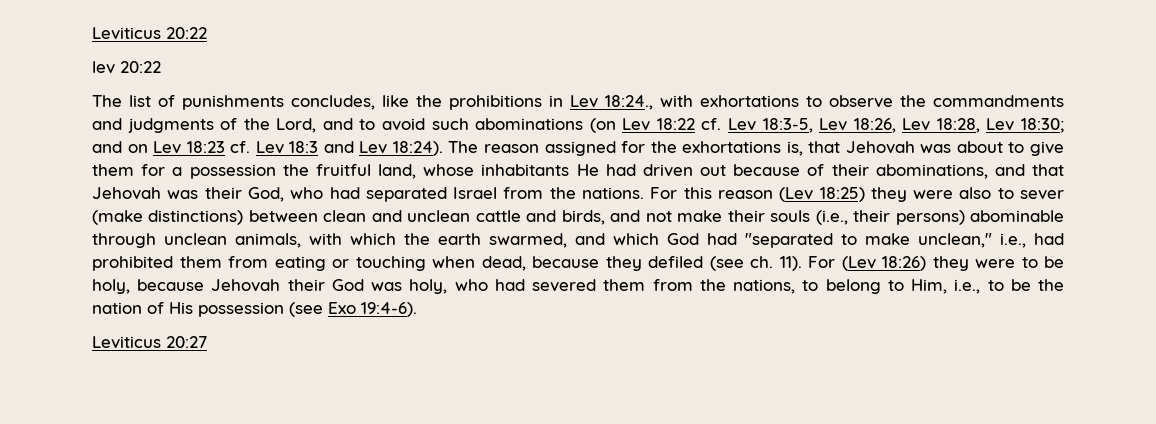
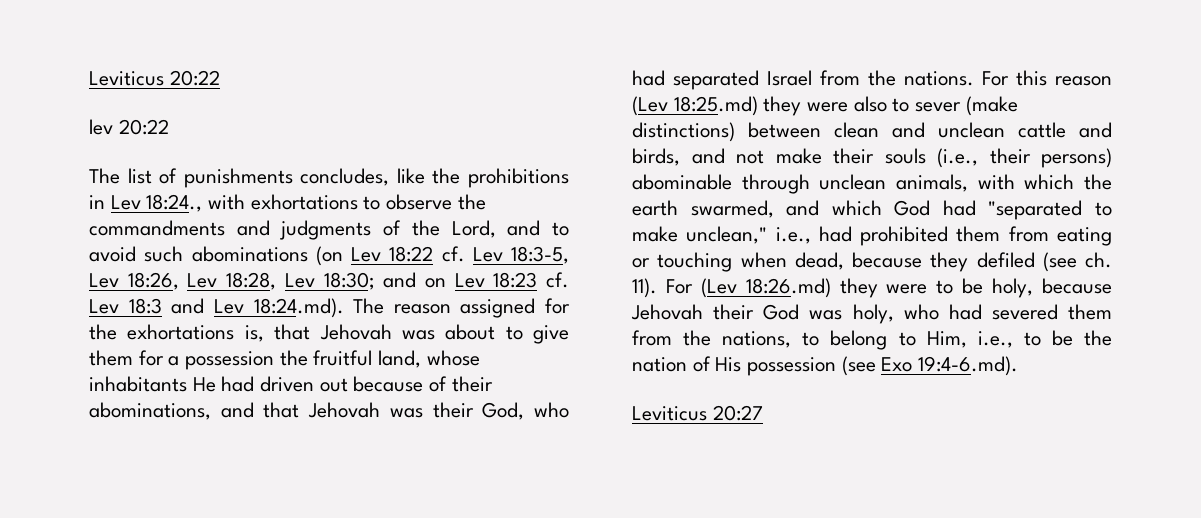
[392,141,443,156] 18:24). -> [253,298,344,318] 18:24.md).
[819,187,865,202] 18:25) -> [673,96,758,116] 18:25.md)
[882,256,926,271] 18:26) -> [745,278,831,298] 18:26.md)
[361,302,417,317] 19:4-6). -> [918,356,1019,376] 19:4-6.md).

